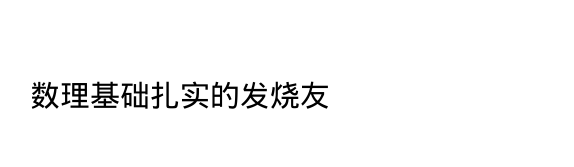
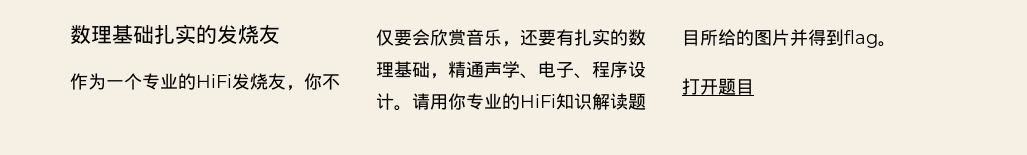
(330, 95) none -> [70,73,340,91] [376,29,646,47] [376,61,646,79] [376,93,646,111] [682,29,896,48] [682,78,754,95] // 作为一个专业的HiFi发烧友，你不仅要会欣赏音乐，还要有扎实的数理基础，精通声学、电子、程序设计。请用你专业的HiFi知识解读题目所给的图片并得到flag。 // 打开题目

